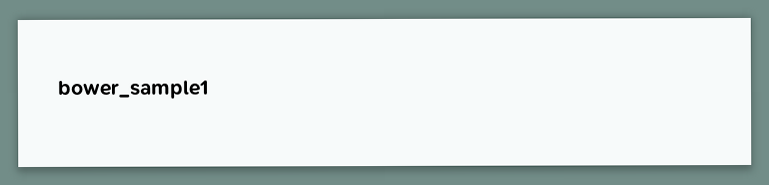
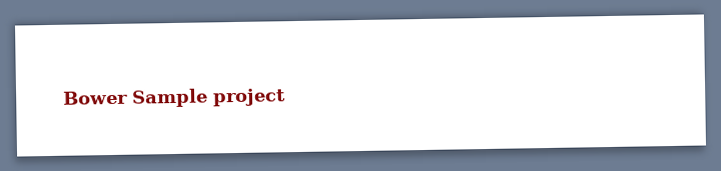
[57,80,210,99] bower_sample1 -> [63,88,286,108] Bower Sample project

